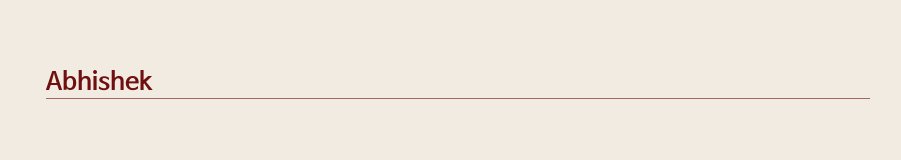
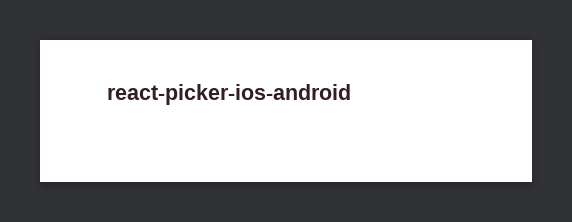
[45,70,153,91] Abhishek -> [107,84,351,105] react-picker-ios-android

